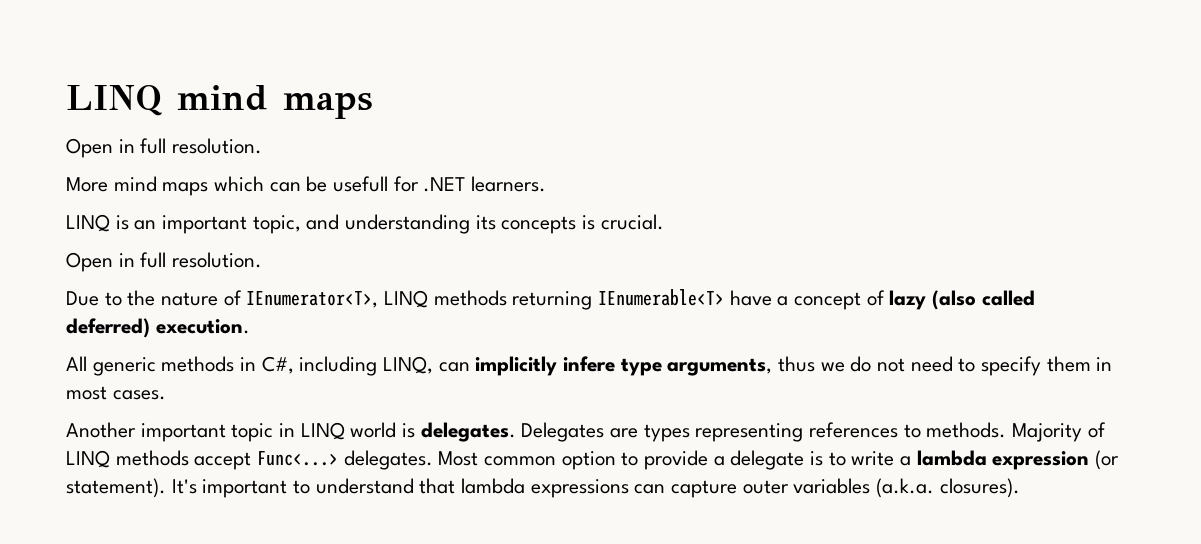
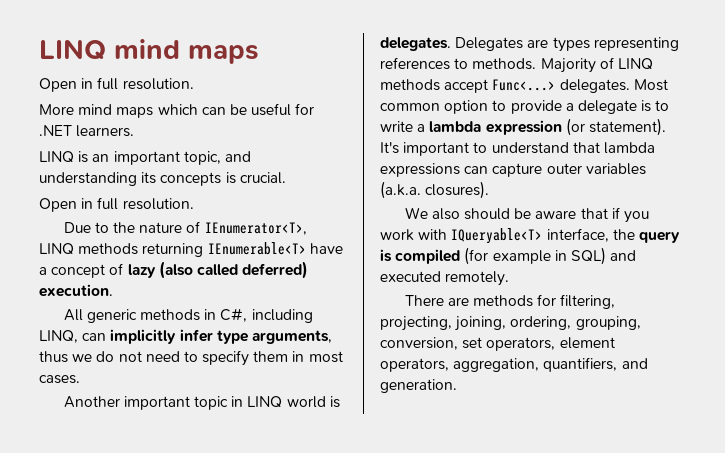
[333,176,389,192] usefull -> [251,103,292,116] useful
[563,356,616,372] infere -> [179,329,213,342] infer
(1020, 488) none -> [404,207,649,223] [380,228,680,244] [380,247,637,265] [380,271,510,286] [404,294,616,309] [380,316,641,331] [380,337,615,351] [380,357,648,372] [380,379,457,393] // We also should be aware that if you work with IQueryable<T> interface, the query is compiled (for example in SQL) and executed remotely. // There are methods for filtering, projecting, joining, ordering, grouping, conversion, set operators, element operators, aggregation, quantifiers, and generation.

